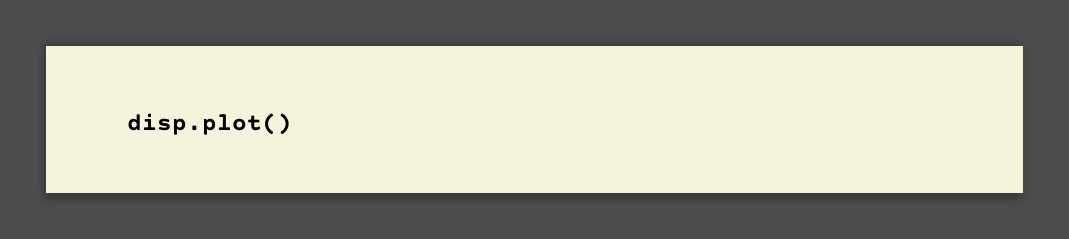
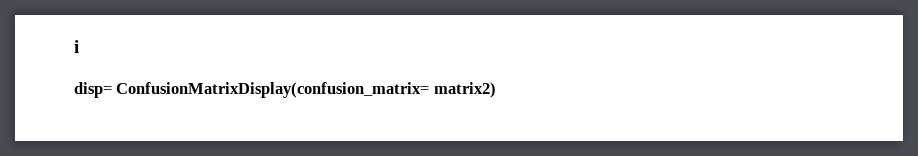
[127,113,292,135] disp.plot() -> [74,40,79,53] [74,82,496,98] i // disp= ConfusionMatrixDisplay(confusion_matrix= matrix2)

